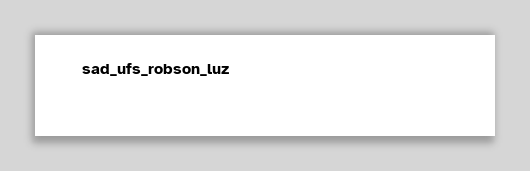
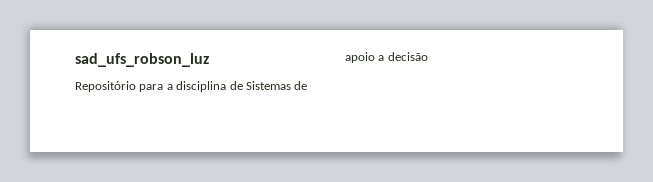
(229, 69) none -> [75,81,308,92] [345,52,428,63] // Repositório para a disciplina de Sistemas de apoio a decisão

